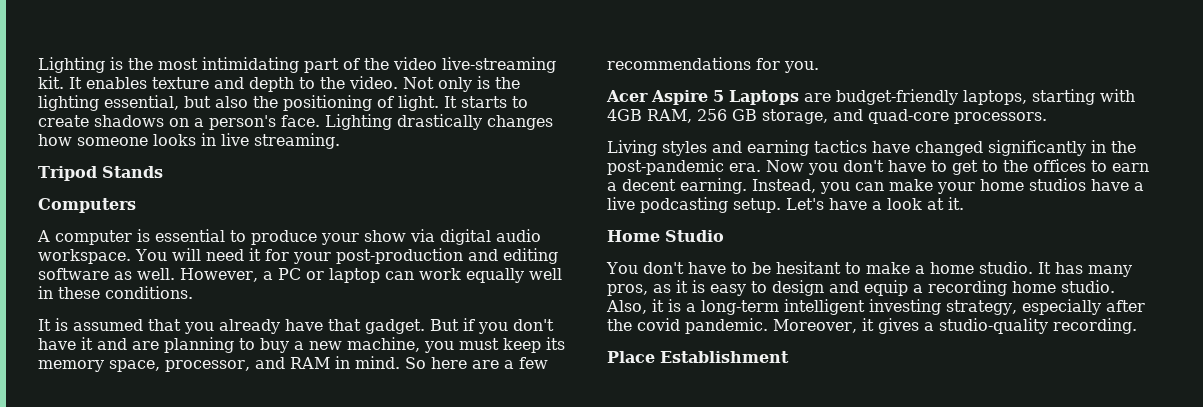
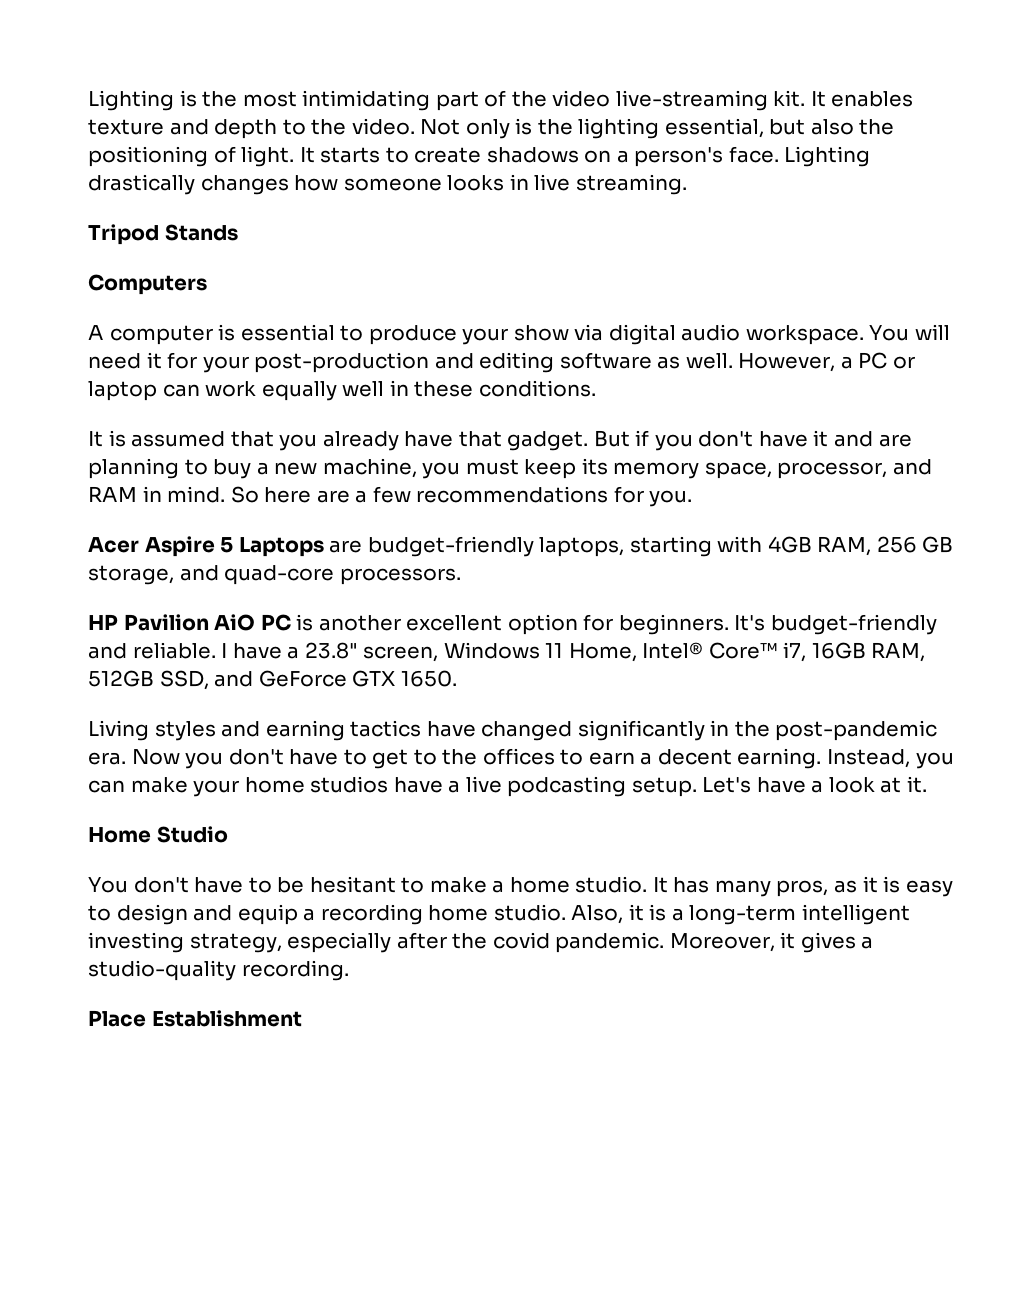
(1047, 118) none -> [88,614,937,635] [88,642,926,662] [88,670,457,690] // HP Pavilion AiO PC is another excellent option for beginners. It's budget-friendly and reliable. I have a 23.8" screen, Windows 11 Home, Intel® Core™ i7, 16GB RAM, 512GB SSD, and GeForce GTX 1650.

